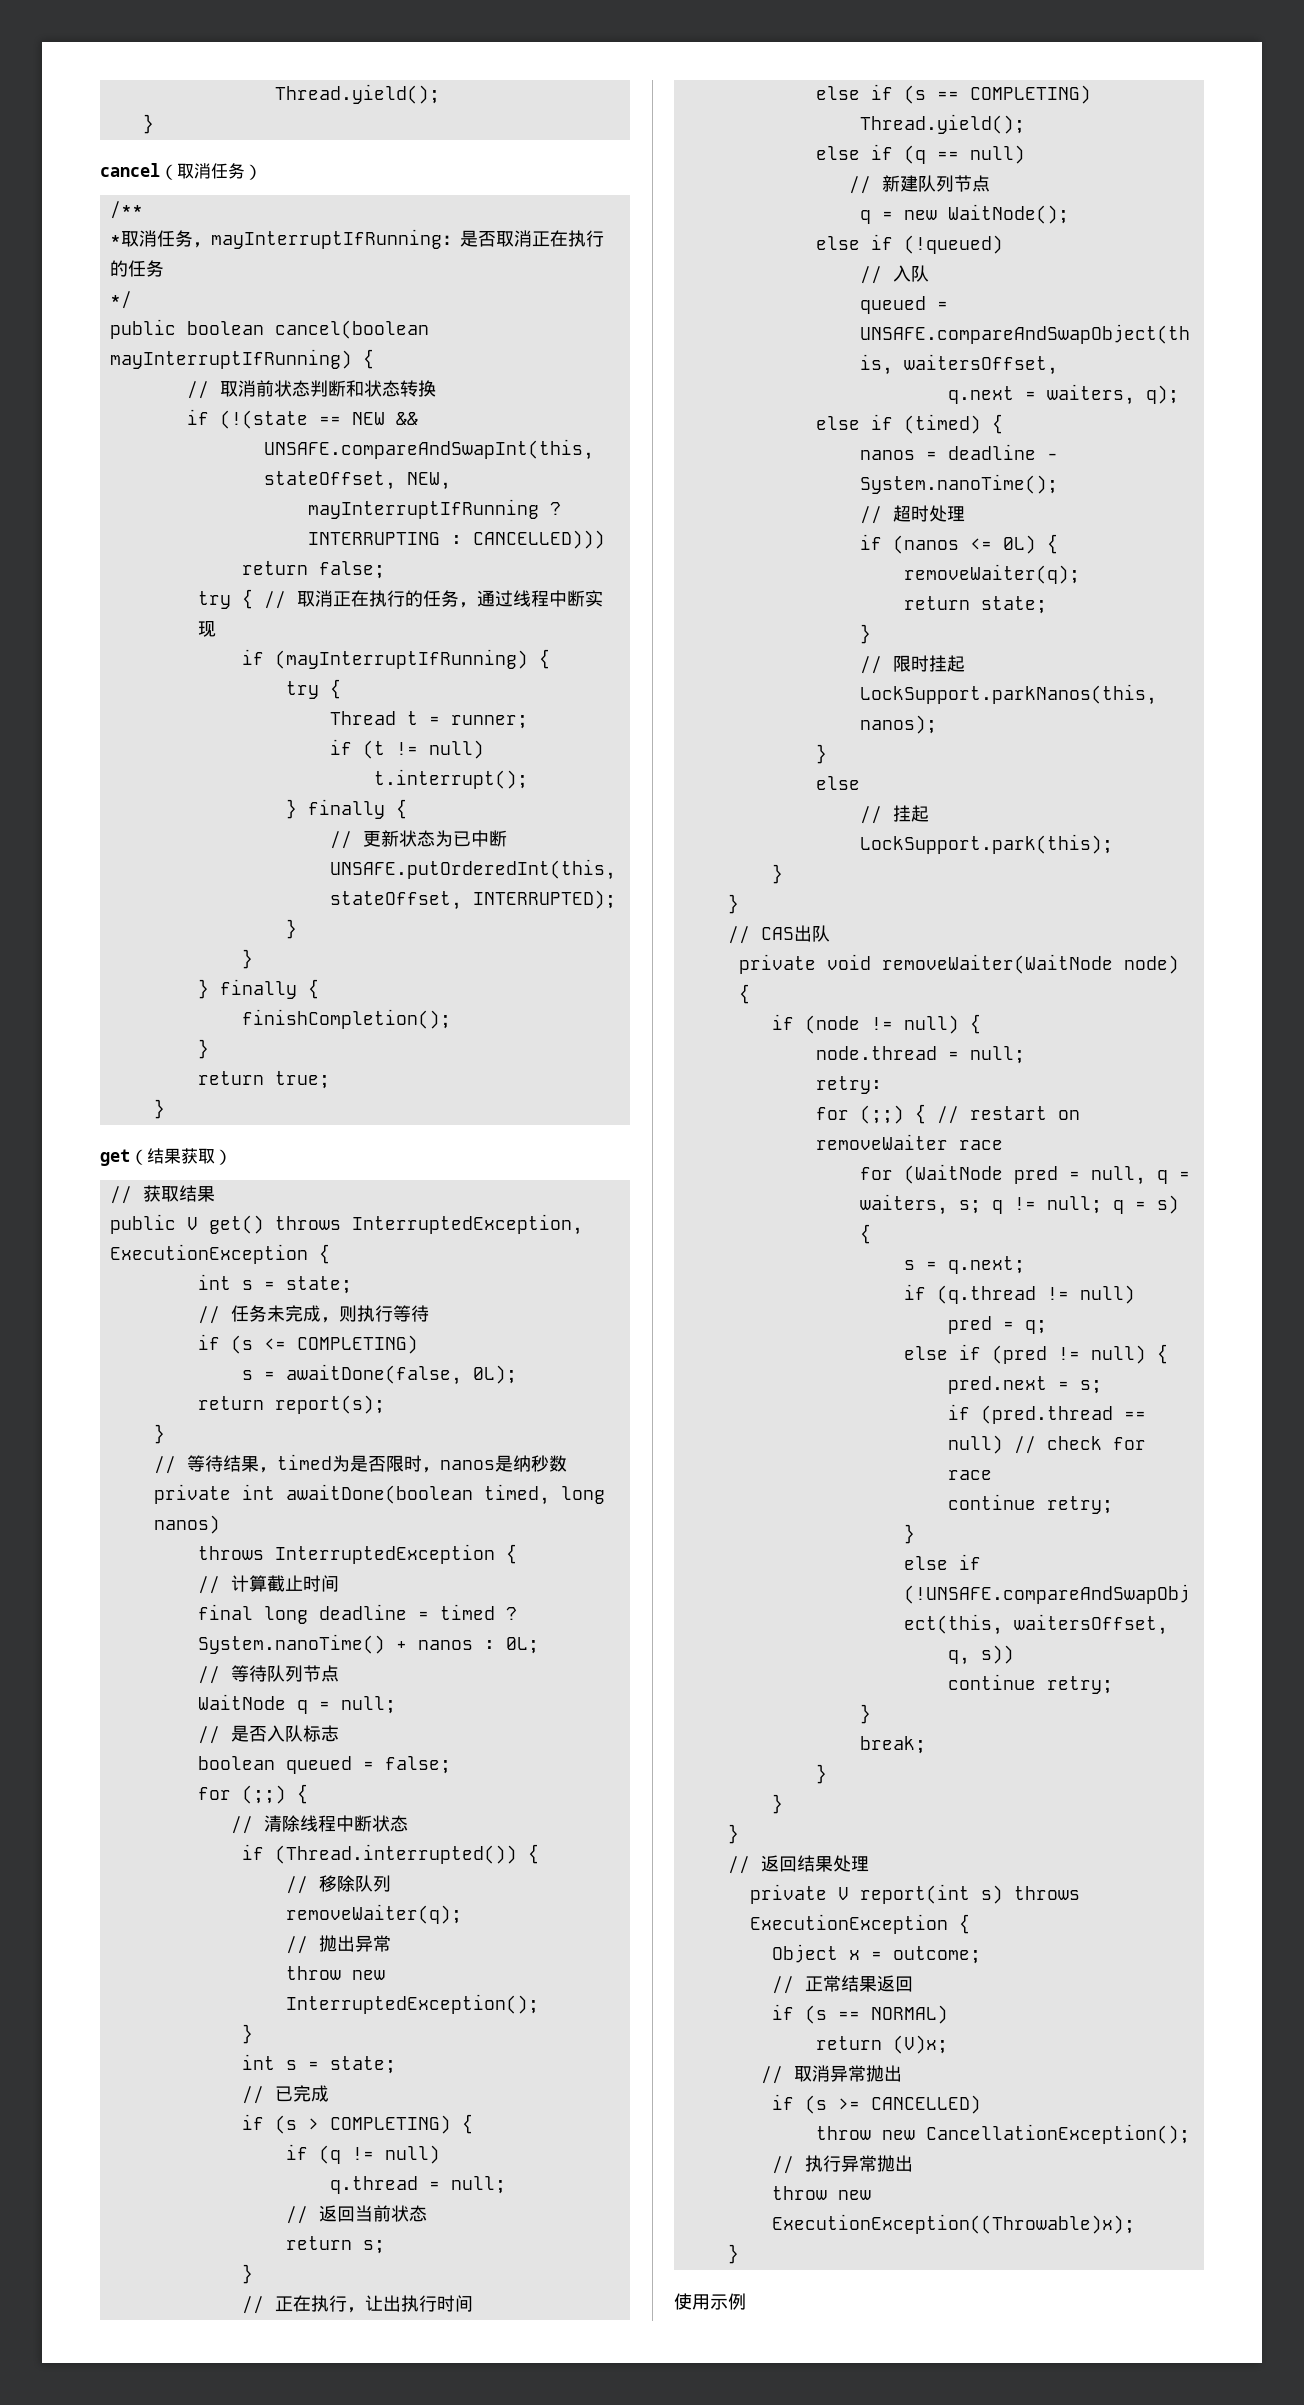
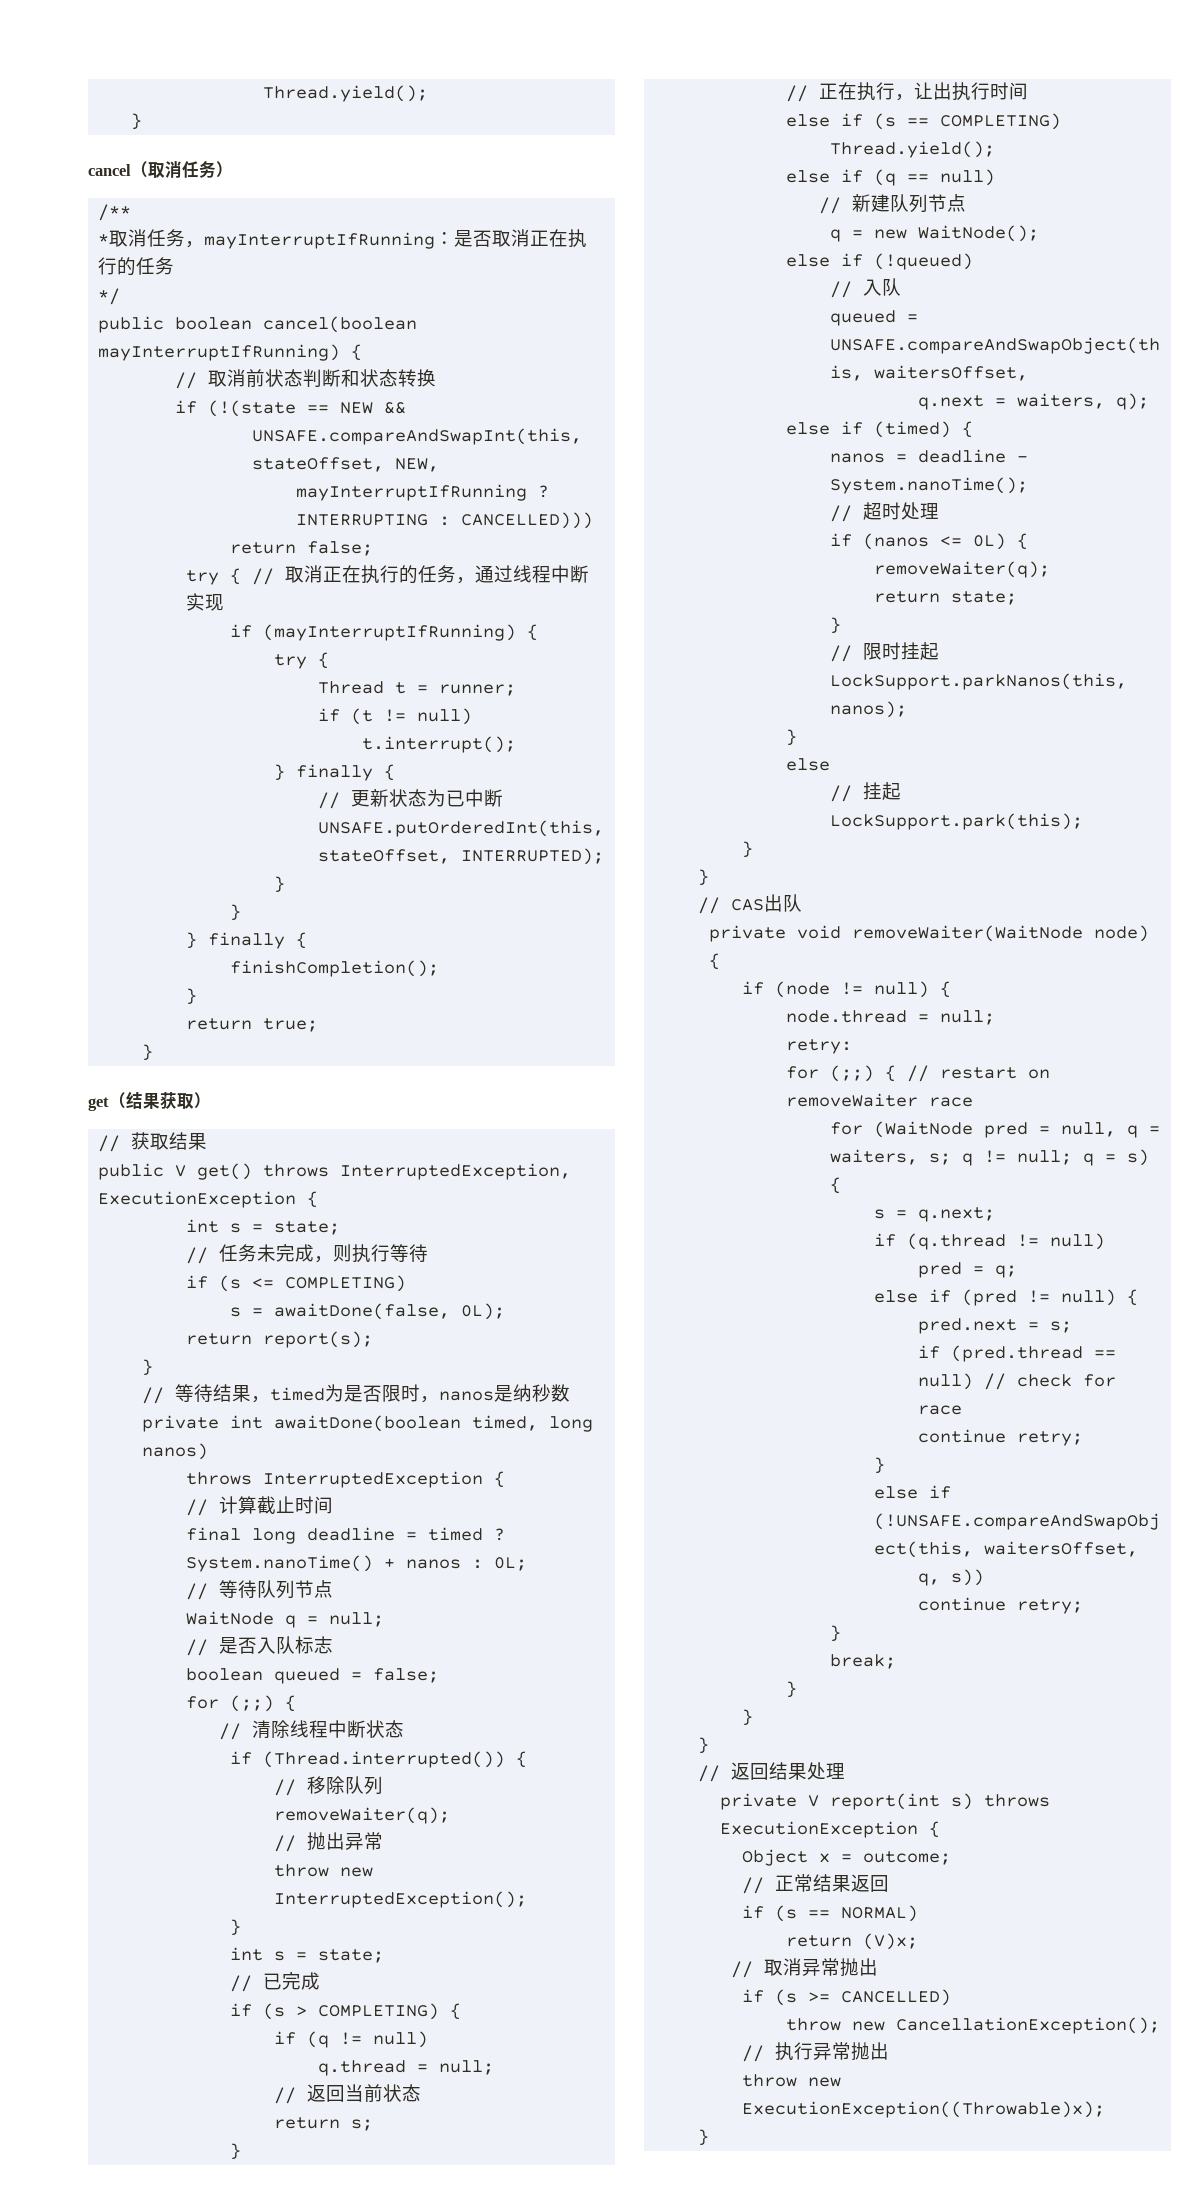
[674,2293,746,2310] // 使用示例 -> (709, 2137) none

